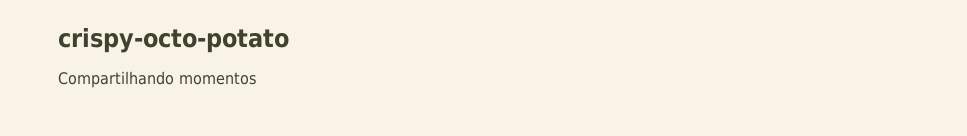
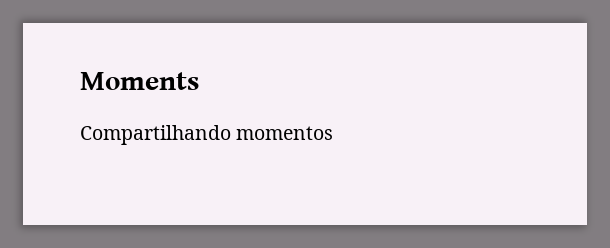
[58,28,289,53] crispy-octo-potato -> [80,72,199,90] Moments

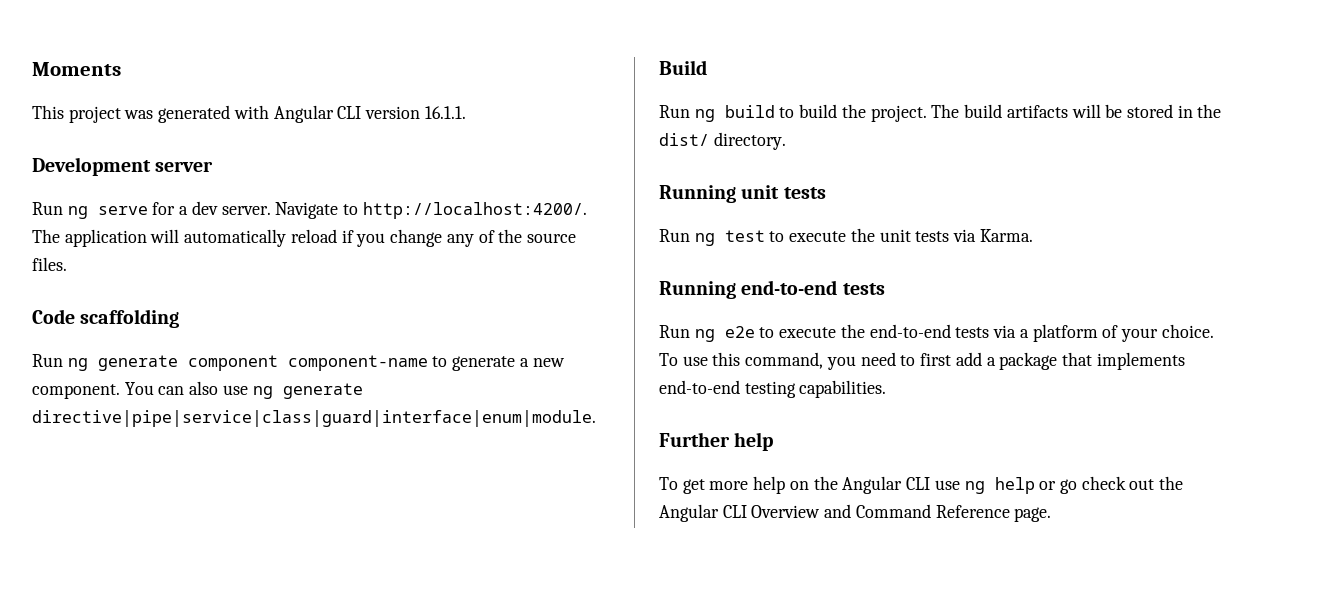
[80,125,334,145] Compartilhando momentos -> [32,105,466,123] [32,157,214,176] [32,201,587,219] [32,229,576,247] [32,257,67,271] [32,309,180,328] [32,354,565,371] [32,381,363,399] [32,410,596,427] [659,60,707,75] [659,104,1222,122] [659,132,786,150] [659,185,826,203] [659,228,1033,246] [659,280,885,299] [659,324,1214,342] [659,352,1185,370] [659,380,887,398] [659,432,774,451] [659,476,1184,494] [659,504,1052,522] This project was generated with Angular CLI version 16.1.1. // Development server // Run ng serve for a dev server. Navigate to http://localhost:4200/. The application will automatically reload if you change any of the source files. // Code scaffolding // Run ng generate component component-name to generate a new component. You can also use ng generate directive|pipe|service|class|guard|interface|enum|module. // Build // Run ng build to build the project. The build artifacts will be stored in the dist/ directory. // Running unit tests // Run ng test to execute the unit tests via Karma. // Running end-to-end tests // Run ng e2e to execute the end-to-end tests via a platform of your choice. To use this command, you need to first add a package that implements end-to-end testing capabilities. // Further help // To get more help on the Angular CLI use ng help or go check out the Angular CLI Overview and Command Reference page.

